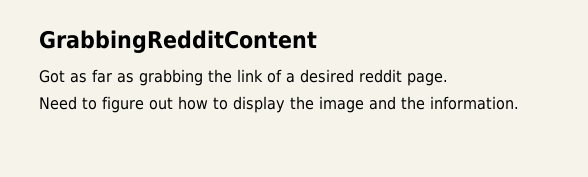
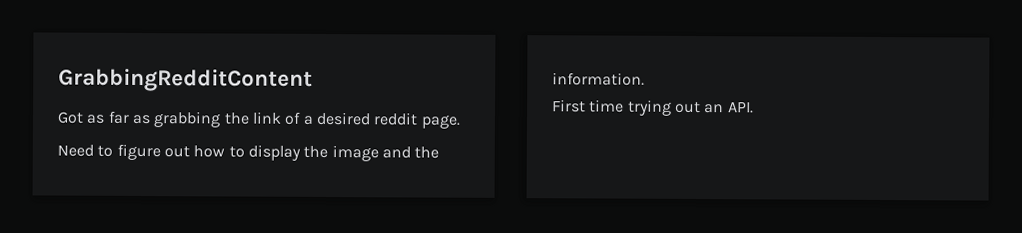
(519, 103) none -> [552,99,754,116] // First time trying out an API.

